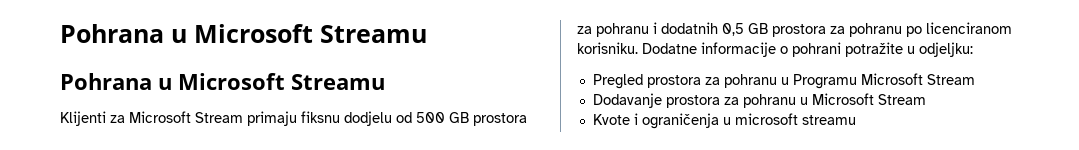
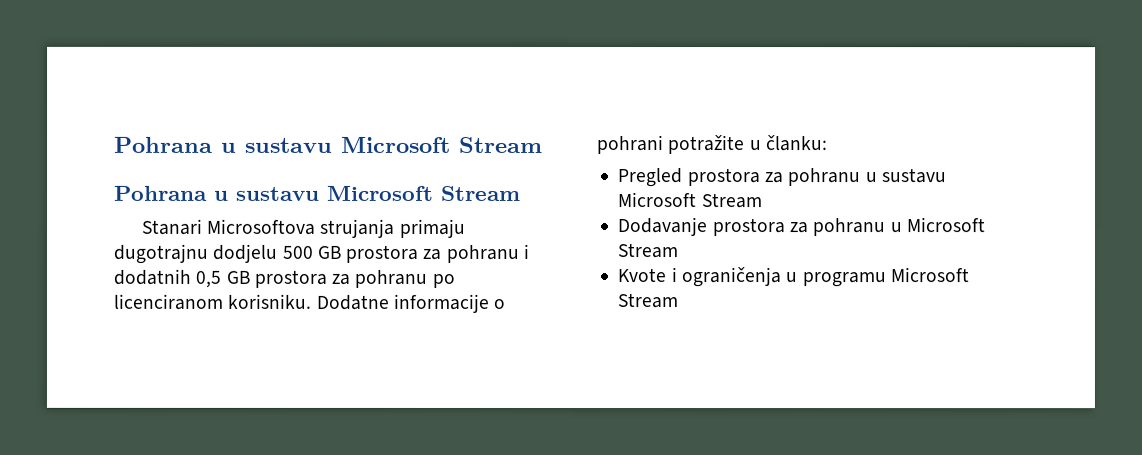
[60,24,427,43] [60,73,385,90] [60,111,412,126] Pohrana u Microsoft Streamu // Pohrana u Microsoft Streamu // Klijenti za Microsoft Stream primaju fiksnu dodjelu od -> [114,136,543,153] [114,185,521,201] [140,218,466,238] [113,243,278,264] Pohrana u sustavu Microsoft Stream // Pohrana u sustavu Microsoft Stream // Stanari Microsoftova strujanja primaju dugotrajnu dodjelu
[919,42,973,57] odjeljku: -> [765,135,828,152] članku:
[792,74,857,89] Programu -> [881,168,947,184] sustavu
[734,113,856,125] microsoft streamu -> [801,267,969,288] [617,293,679,309] programu Microsoft Stream

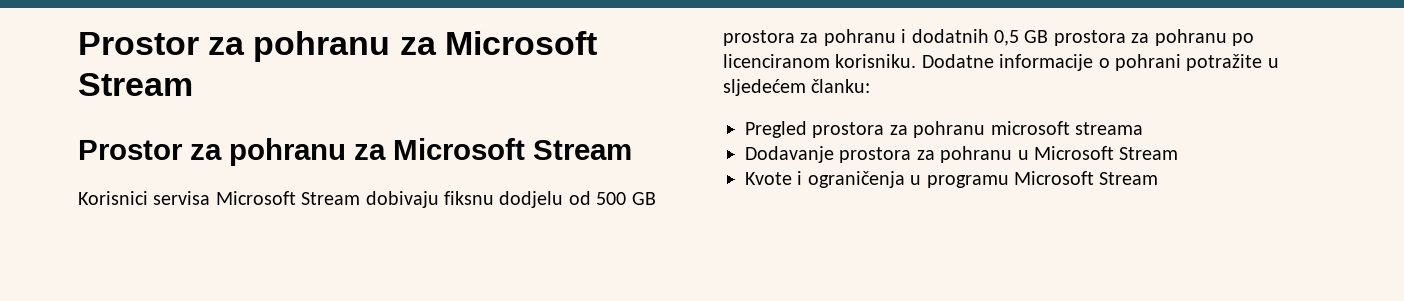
[114,136,543,153] [114,185,521,201] [140,218,466,238] [113,243,278,264] Pohrana u sustavu Microsoft Stream // Pohrana u sustavu Microsoft Stream // Stanari Microsoftova strujanja primaju dugotrajnu dodjelu -> [78,31,597,62] [78,73,193,96] [78,138,632,166] [78,191,591,208] Prostor za pohranu za Microsoft Stream // Prostor za pohranu za Microsoft Stream // Korisnici servisa Microsoft Stream dobivaju fiksnu dodjelu od
(762, 145) none -> [723,79,806,96] sljedećem
[865,168,947,184] [618,192,763,209] u sustavu Microsoft Stream -> [990,121,1143,135] microsoft streama

